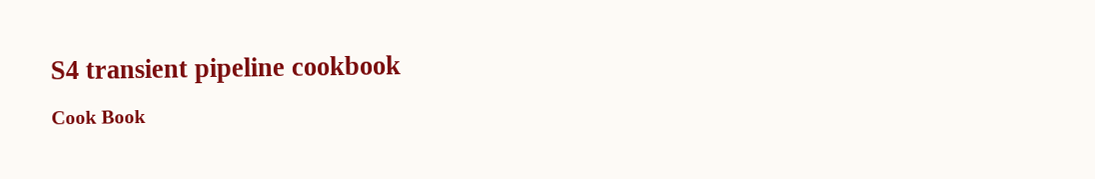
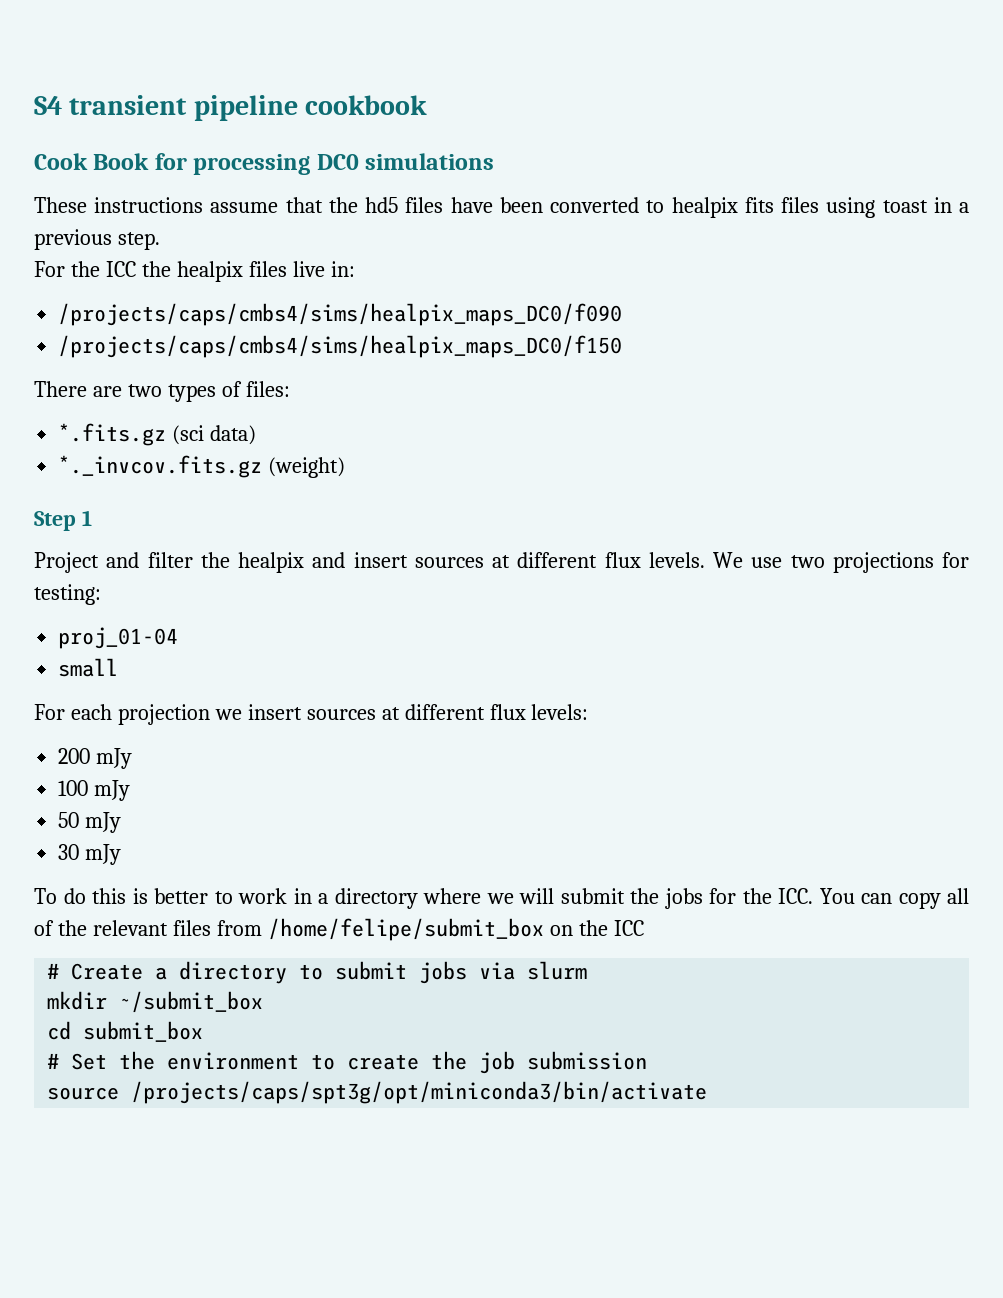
(147, 116) none -> [154,153,495,175] [34,197,970,218] [34,229,160,250] [34,261,355,282] [58,303,623,326] [58,335,623,358] [34,381,290,402] [58,423,257,446] [58,455,346,478] [34,510,92,531] [34,552,969,573] [34,584,101,605] [58,627,179,649] [58,658,119,677] [34,704,589,725] [58,748,133,769] [58,780,131,801] [58,812,122,833] [58,844,122,865] [34,888,969,909] [34,918,644,941] [47,961,588,984] [47,991,264,1013] [47,1021,204,1042] [47,1051,648,1074] [47,1081,708,1104] for processing DC0 simulations // These instructions assume that the hd5 files have been converted to healpix fits files using toast in a previous step. // For the ICC the healpix files live in: // /projects/caps/cmbs4/sims/healpix_maps_DC0/f090 // /projects/caps/cmbs4/sims/healpix_maps_DC0/f150 // There are two types of files: // *.fits.gz (sci data) // *._invcov.fits.gz (weight) // Step 1 // Project and filter the healpix and insert sources at different flux levels. We use two projections for testing: // proj_01-04 // small // For each projection we insert sources at different flux levels: // 200 mJy // 100 mJy // 50 mJy // 30 mJy // To do this is better to work in a directory where we will submit the jobs for the ICC. You can copy all of the relevant files from /home/felipe/submit_box on the ICC // # Create a directory to submit jobs via slurm // mkdir ~/submit_box // cd submit_box // # Set the environment to create the job submission // source /projects/caps/spt3g/opt/miniconda3/bin/activate

